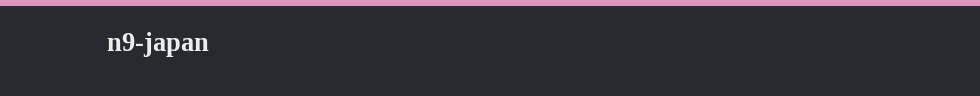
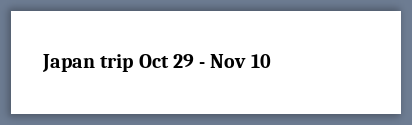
[107,32,209,57] n9-japan -> [42,54,271,72] Japan trip Oct 29 - Nov 10

